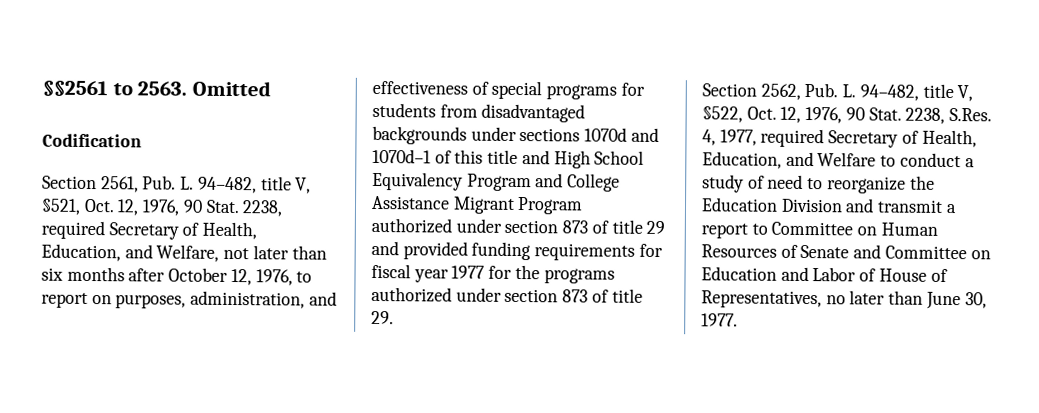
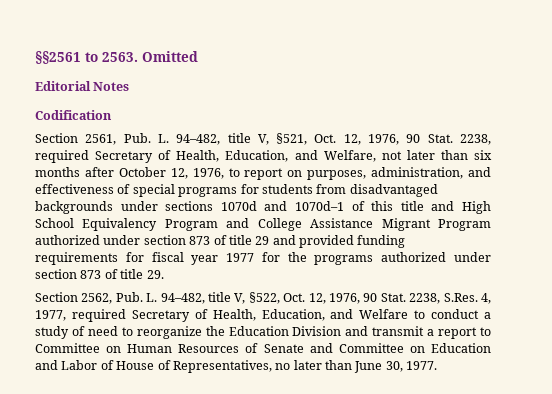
(271, 88) none -> [35,81,130,91] // Editorial Notes

